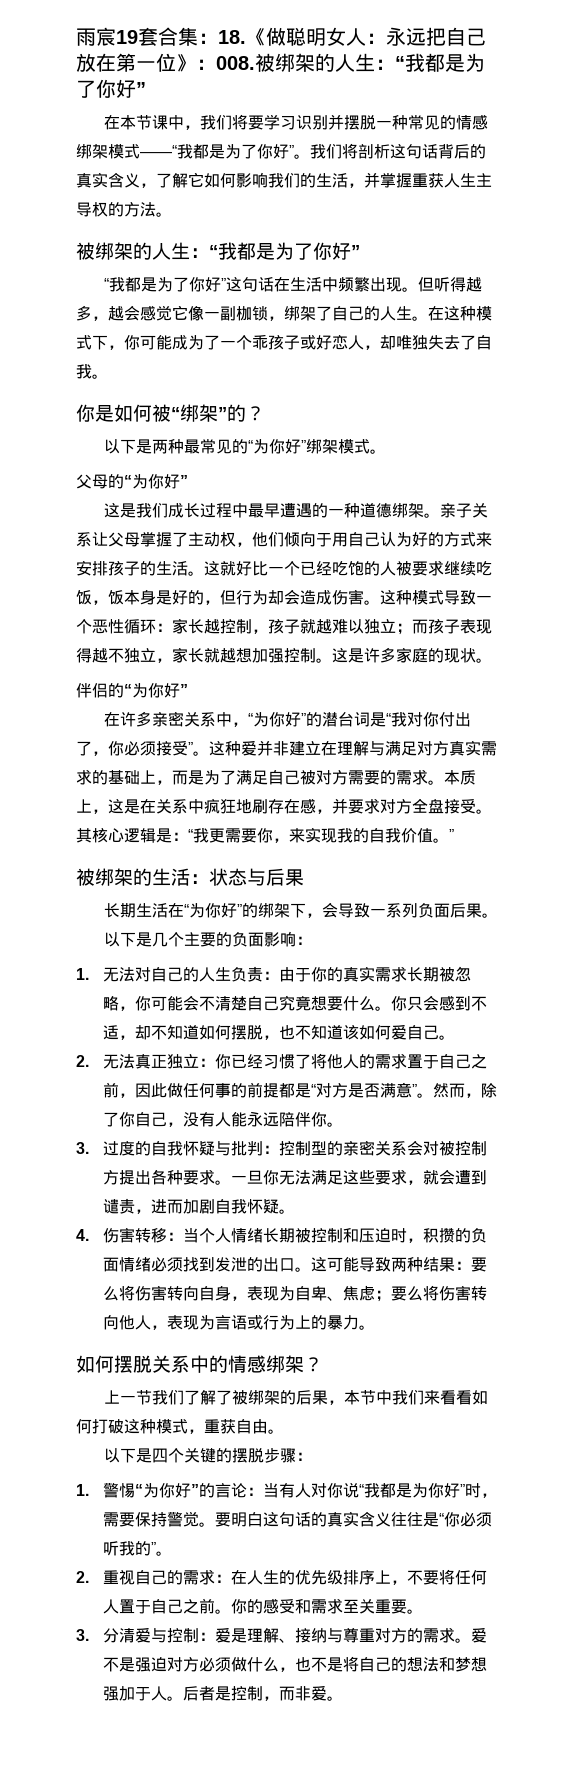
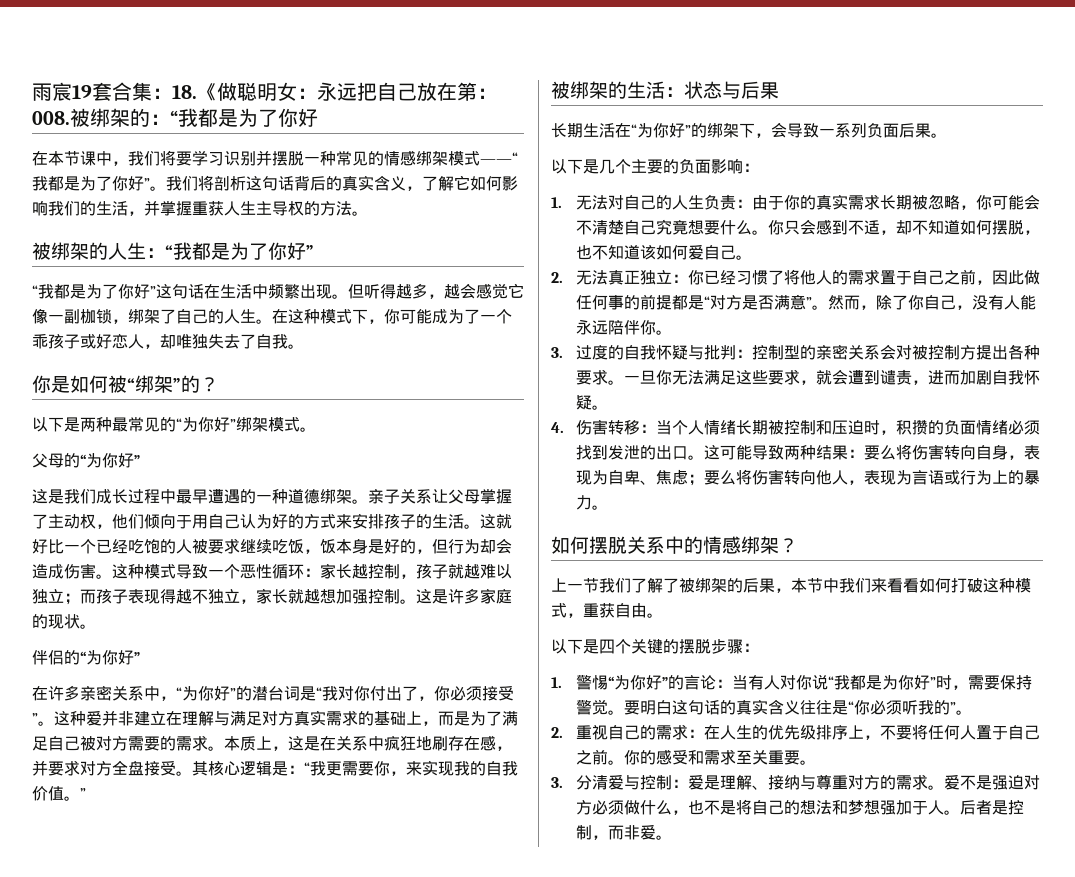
[346,28,366,46] 人 -> (297, 91) none
[136,53,196,72] 一位》 -> (477, 91) none
[335,53,485,72] [76,79,146,98] 人生：“我都是为了你好” -> [150,108,318,127] ：“我都是为了你好

